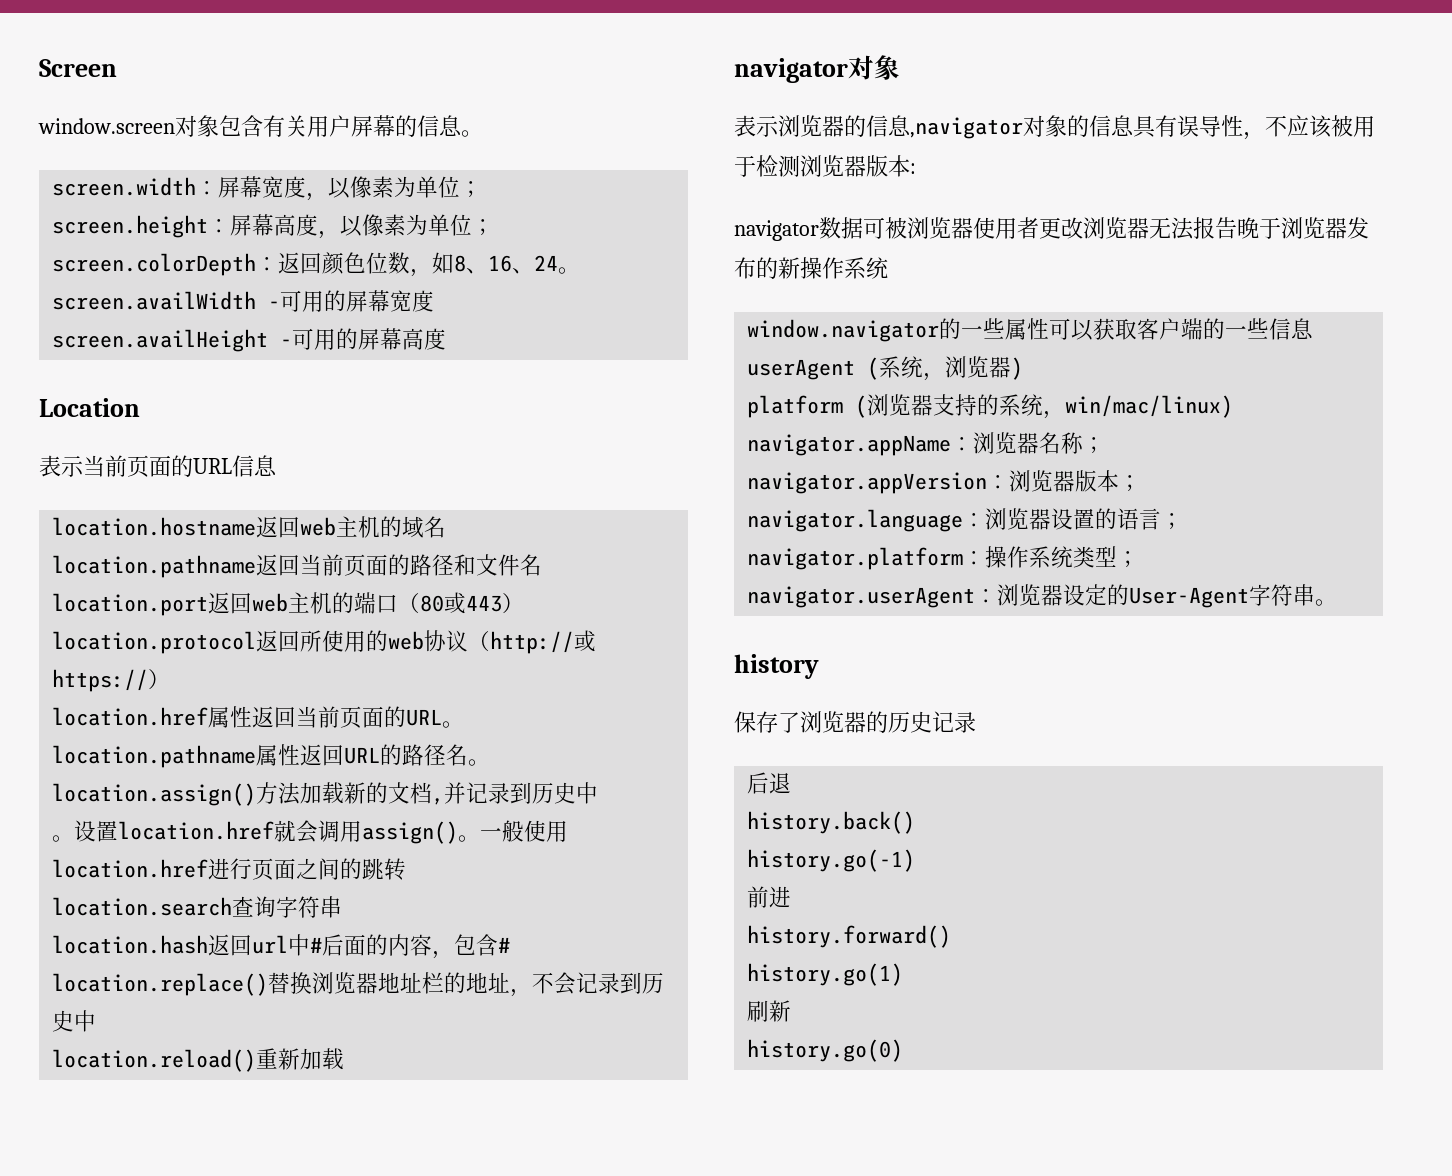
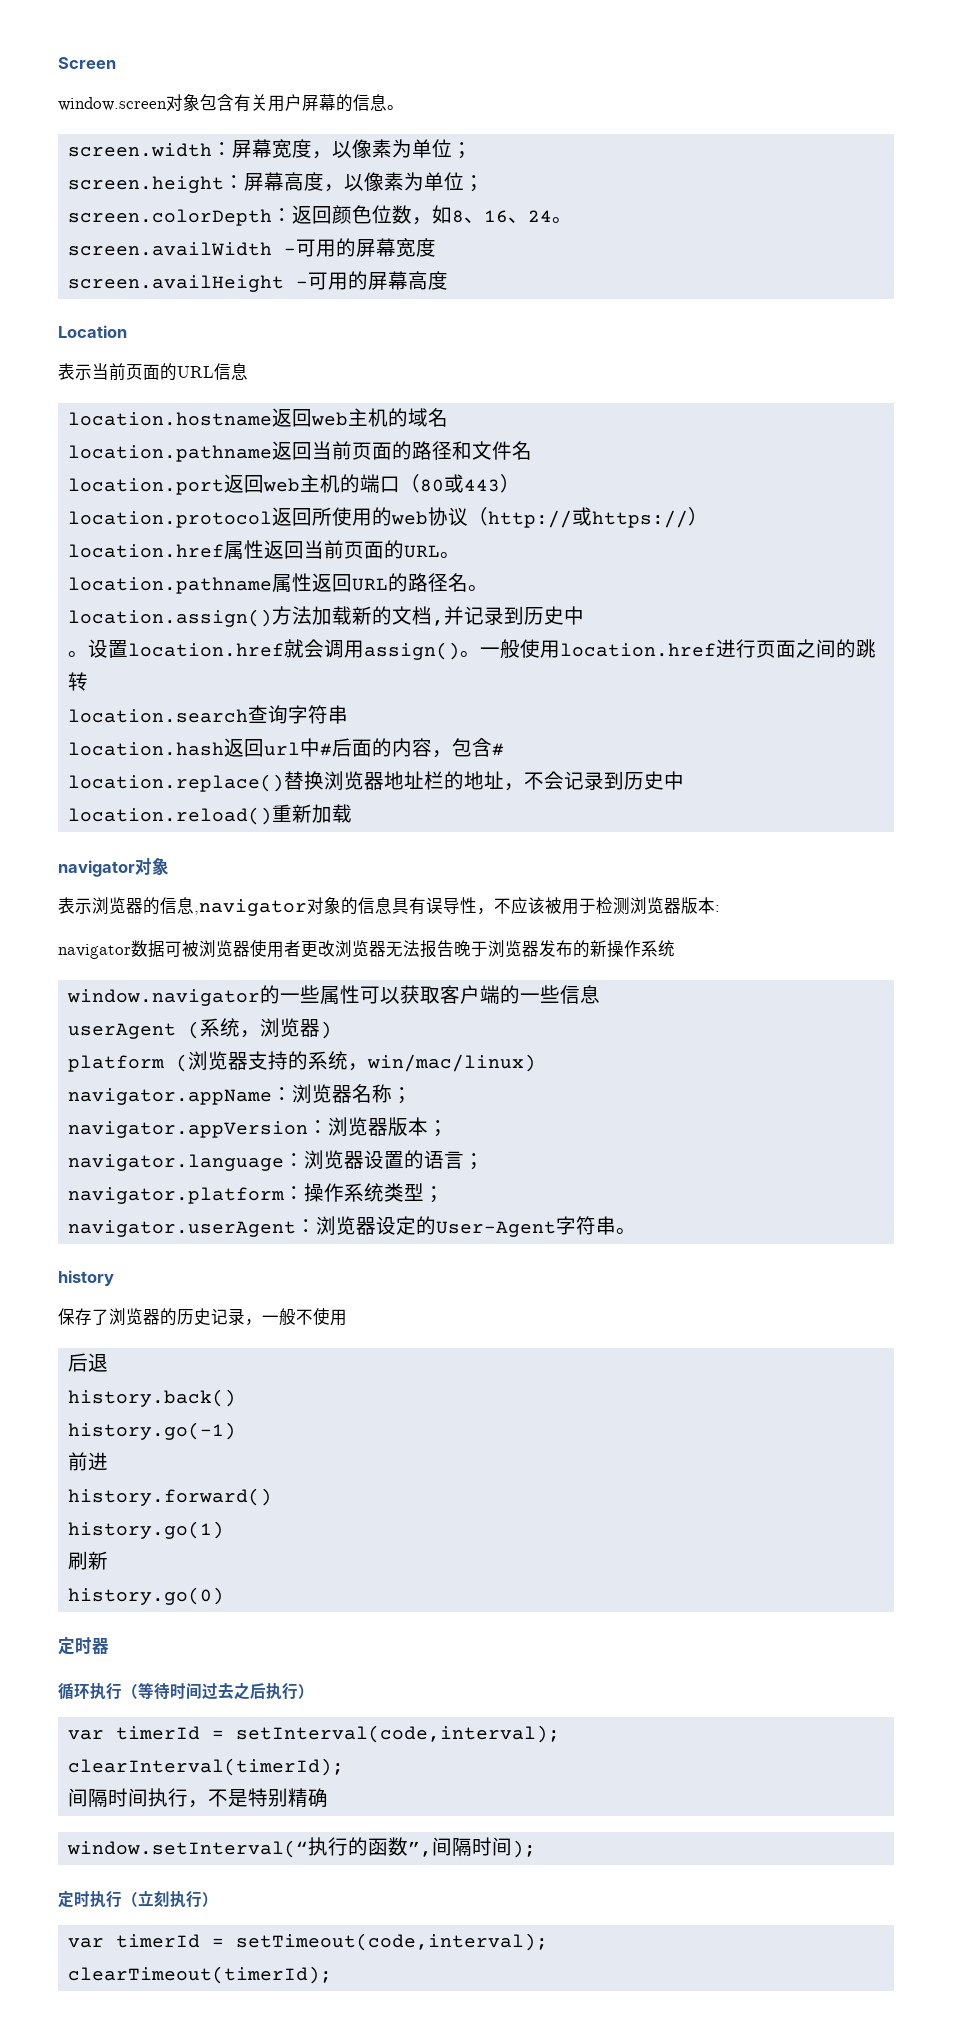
(976, 722) none -> [245,1308,347,1326] ，一般不使用
(904, 1050) none -> [58,1637,109,1655] [58,1682,314,1700] [67,1725,560,1743] [67,1758,344,1776] [67,1788,328,1808] [66,1837,536,1858] [58,1890,218,1908] [67,1933,548,1951] [67,1966,332,1984] // 定时器 // 循环执行（等待时间过去之后执行） // var timerId = setInterval(code,interval); // clearInterval(timerId); // 间隔时间执行，不是特别精确 // window.setInterval(“执行的函数”,间隔时间); // 定时执行（立刻执行） // var timerId = setTimeout(code,interval); // clearTimeout(timerId);

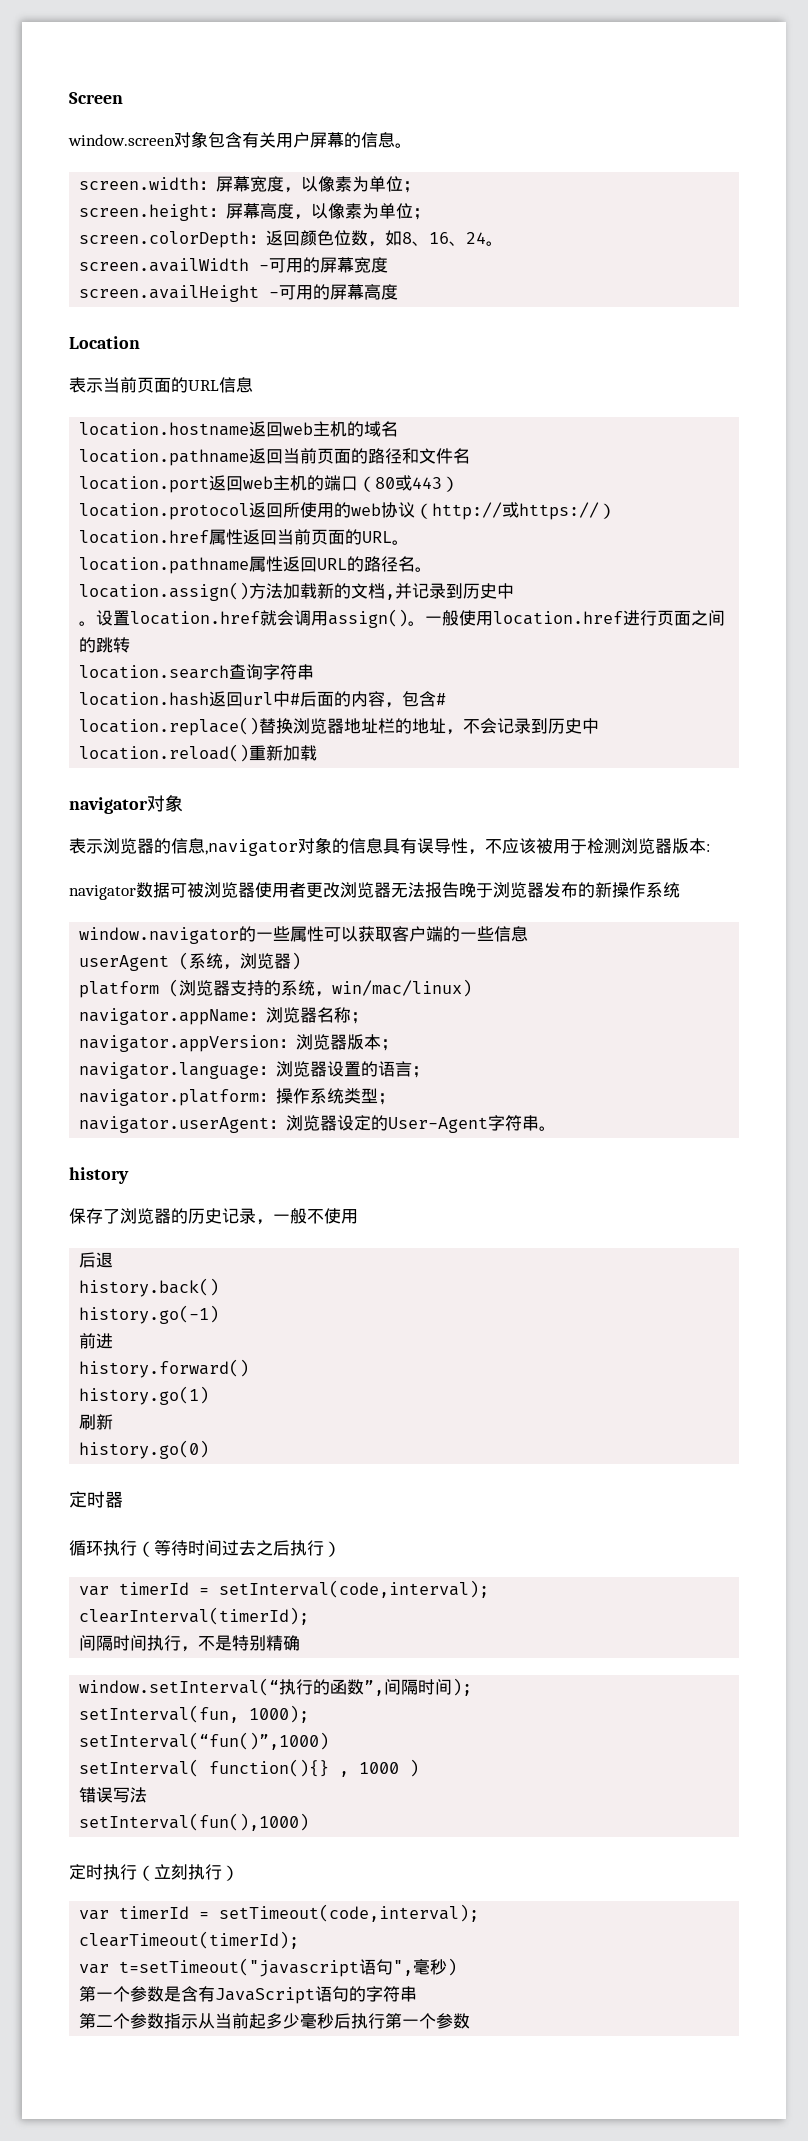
(536, 1849) none -> [79,1705,310,1723] [79,1732,330,1750] [79,1759,420,1777] [79,1787,148,1803] [79,1813,310,1831] // setInterval(fun, 1000); // setInterval(“fun()”,1000) // setInterval( function(){} , 1000 ) // 错误写法 // setInterval(fun(),1000)
(332, 1975) none -> [79,1958,458,1977] [79,1986,418,2004] [79,2012,471,2029] // var t=setTimeout("javascript语句",毫秒) // 第一个参数是含有JavaScript语句的字符串 // 第二个参数指示从当前起多少毫秒后执行第一个参数

